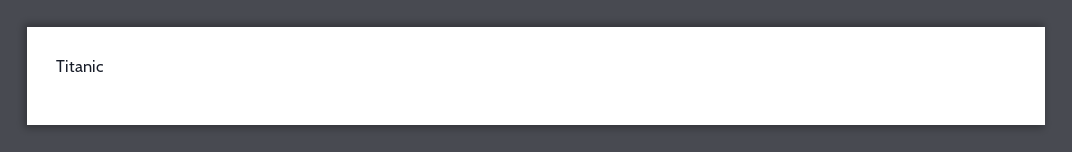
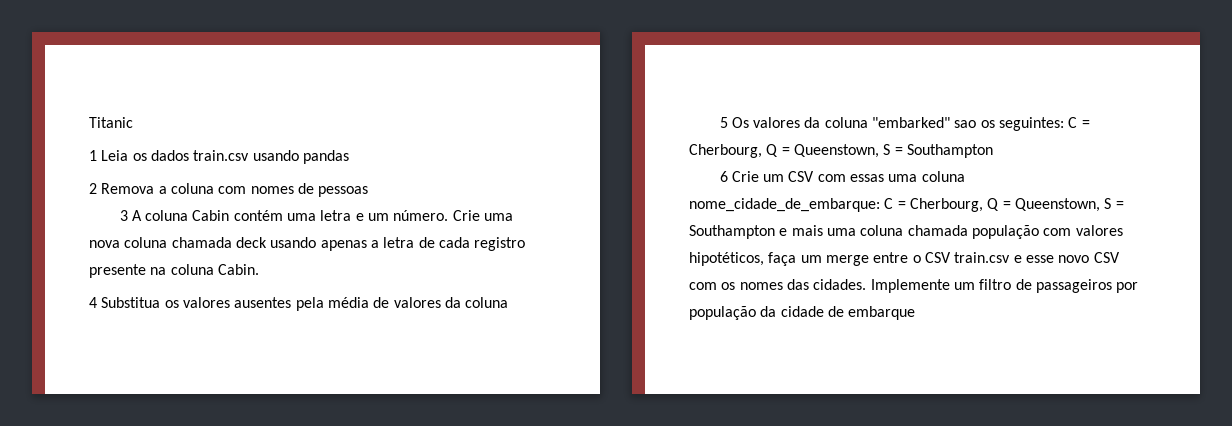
(104, 66) none -> [89,150,349,164] [89,183,369,197] [119,210,514,221] [89,237,526,251] [89,264,259,278] [89,297,509,311] [719,117,1090,131] [689,144,993,158] [719,171,965,182] [689,198,1124,212] [689,225,1123,239] [689,252,1120,266] [689,279,1139,293] [689,306,916,320] // 1 Leia os dados train.csv usando pandas // 2 Remova a coluna com nomes de pessoas // 3 A coluna Cabin contém uma letra e um número. Crie uma nova coluna chamada deck usando apenas a letra de cada registro presente na coluna Cabin. // 4 Substitua os valores ausentes pela média de valores da coluna // 5 Os valores da coluna "embarked" sao os seguintes: C = Cherbourg, Q = Queenstown, S = Southampton // 6 Crie um CSV com essas uma coluna nome_cidade_de_embarque: C = Cherbourg, Q = Queenstown, S = Southampton e mais uma coluna chamada população com valores hipotéticos, faça um merge entre o CSV train.csv e esse novo CSV com os nomes das cidades. Implemente um filtro de passageiros por população da cidade de embarque

